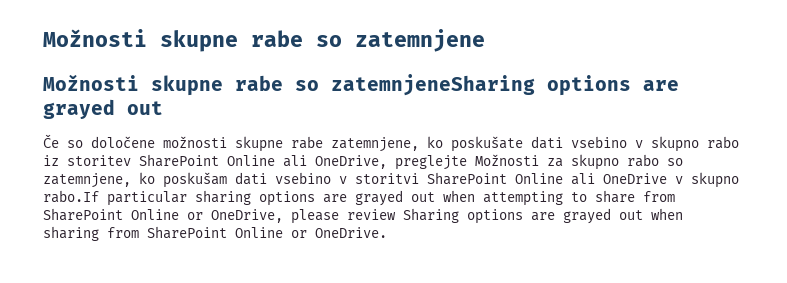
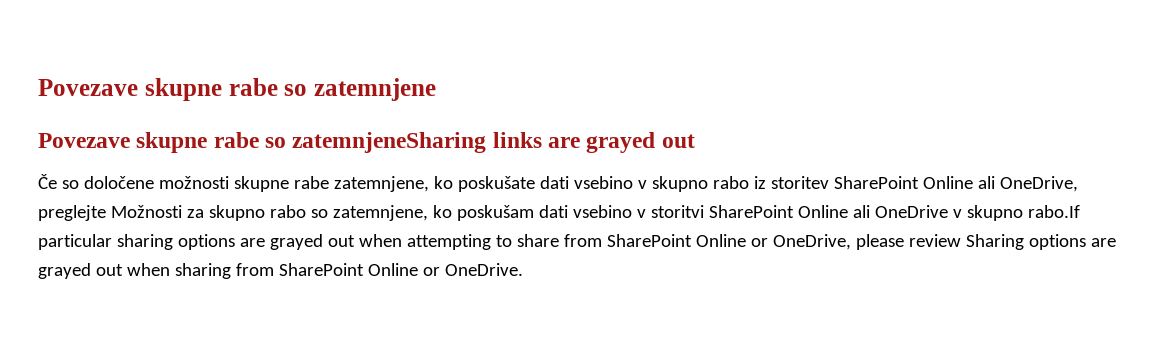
[43,29,147,47] Možnosti -> [38,79,138,96] Povezave
[43,74,139,91] Možnosti -> [38,133,130,148] Povezave
[547,75,631,96] options -> [492,132,542,148] links

